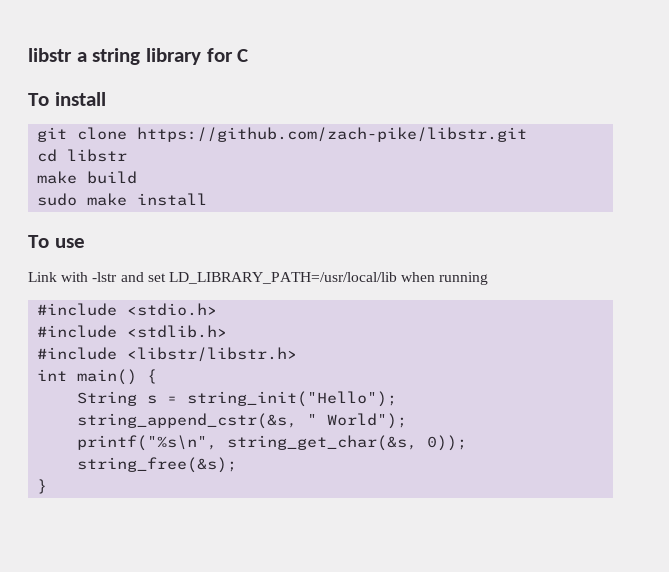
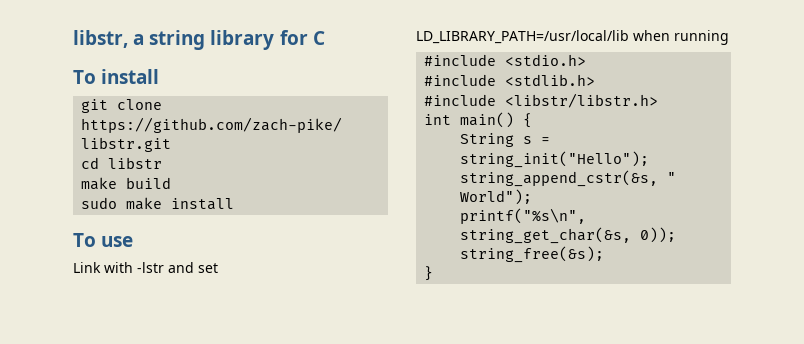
[28,48,72,62] libstr -> [73,30,128,48] libstr,

